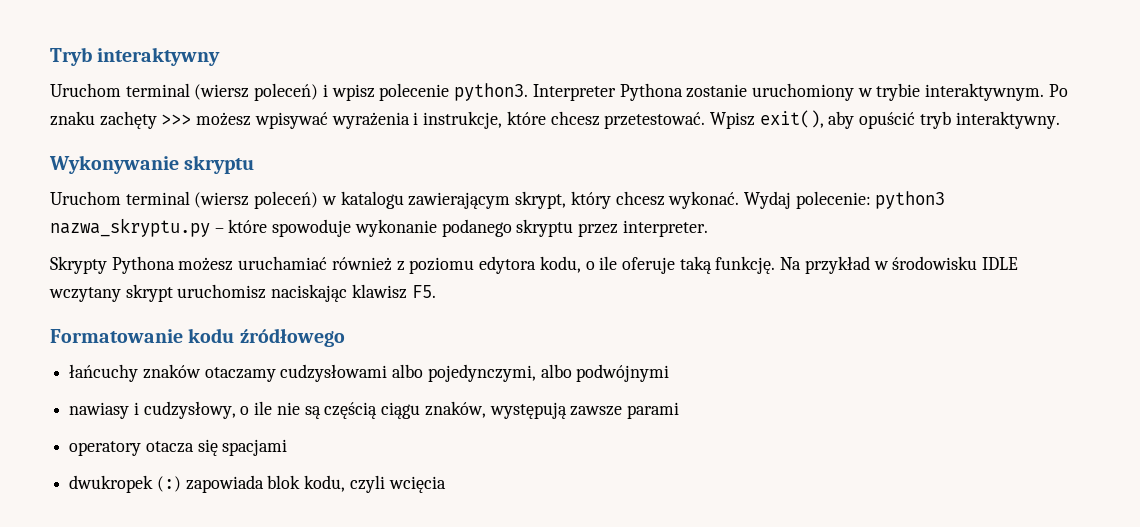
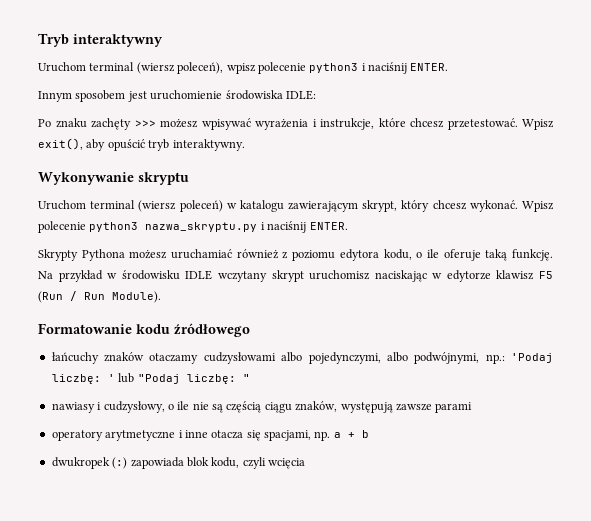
[254,83,1045,101] poleceń) i wpisz polecenie python3. Interpreter Pythona zostanie uruchomiony w trybie interaktywnym. -> [177,62,449,74] [38,90,316,102] poleceń), wpisz polecenie python3 i naciśnij ENTER. // Innym sposobem jest uruchomienie środowiska IDLE: //
[743,191,946,209] [50,218,708,237] Wydaj polecenie: python3 nazwa_skryptu.py – które spowoduje wykonanie podanego skryptu przez interpreter. -> [522,201,554,212] [38,221,348,233] Wpisz polecenie python3 nazwa_skryptu.py i naciśnij ENTER.
[351,284,436,299] klawisz F5. -> [432,270,553,282] [38,291,161,303] w edytorze klawisz F5 (Run / Run Module).
[576,364,670,382] podwójnymi -> [414,352,553,364] [51,373,250,384] podwójnymi, np.: 'Podaj liczbę: ' lub "Podaj liczbę: "
[145,439,288,456] otacza się spacjami -> [105,430,369,441] arytmetyczne i inne otacza się spacjami, np. a + b

